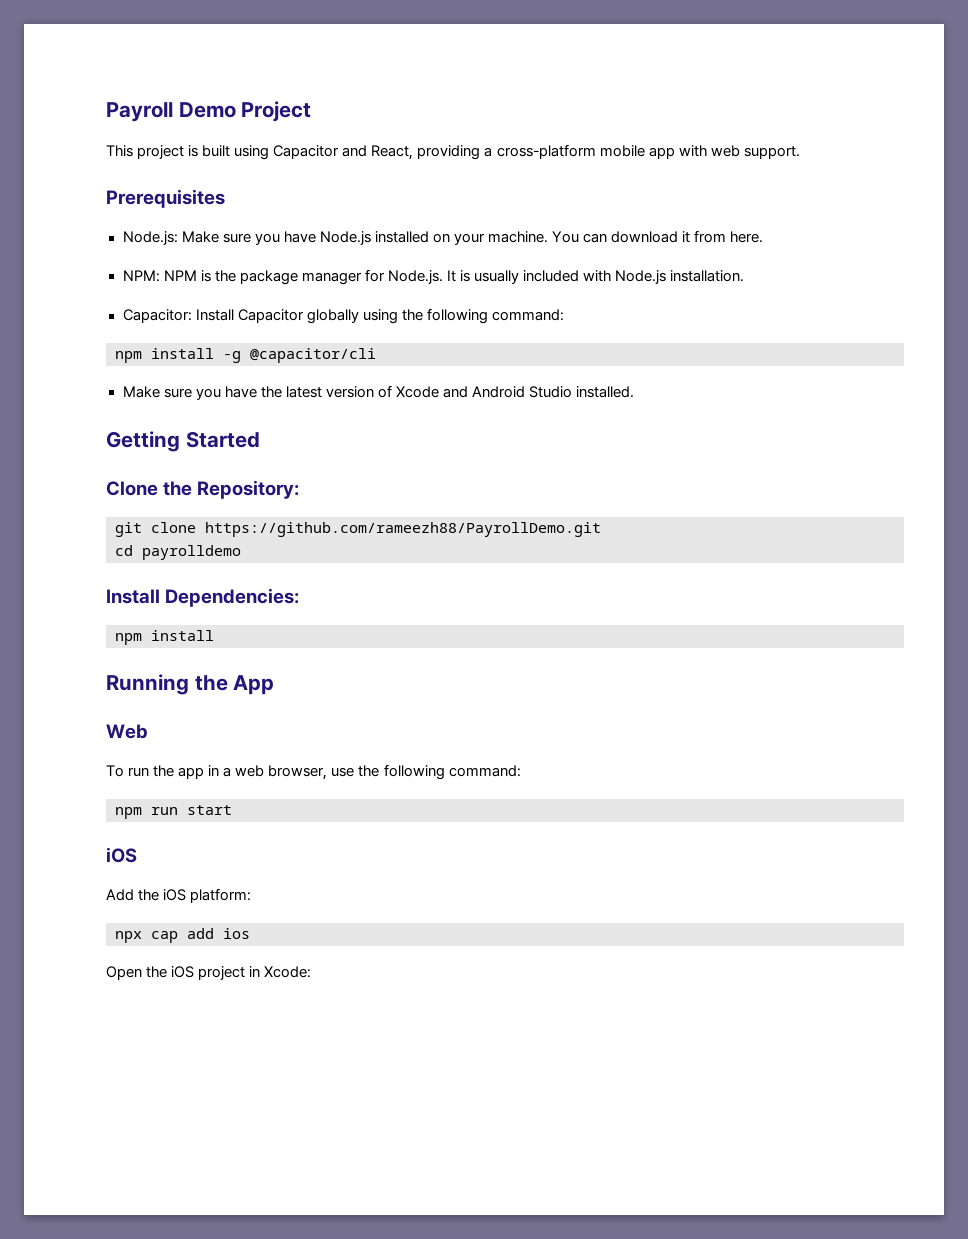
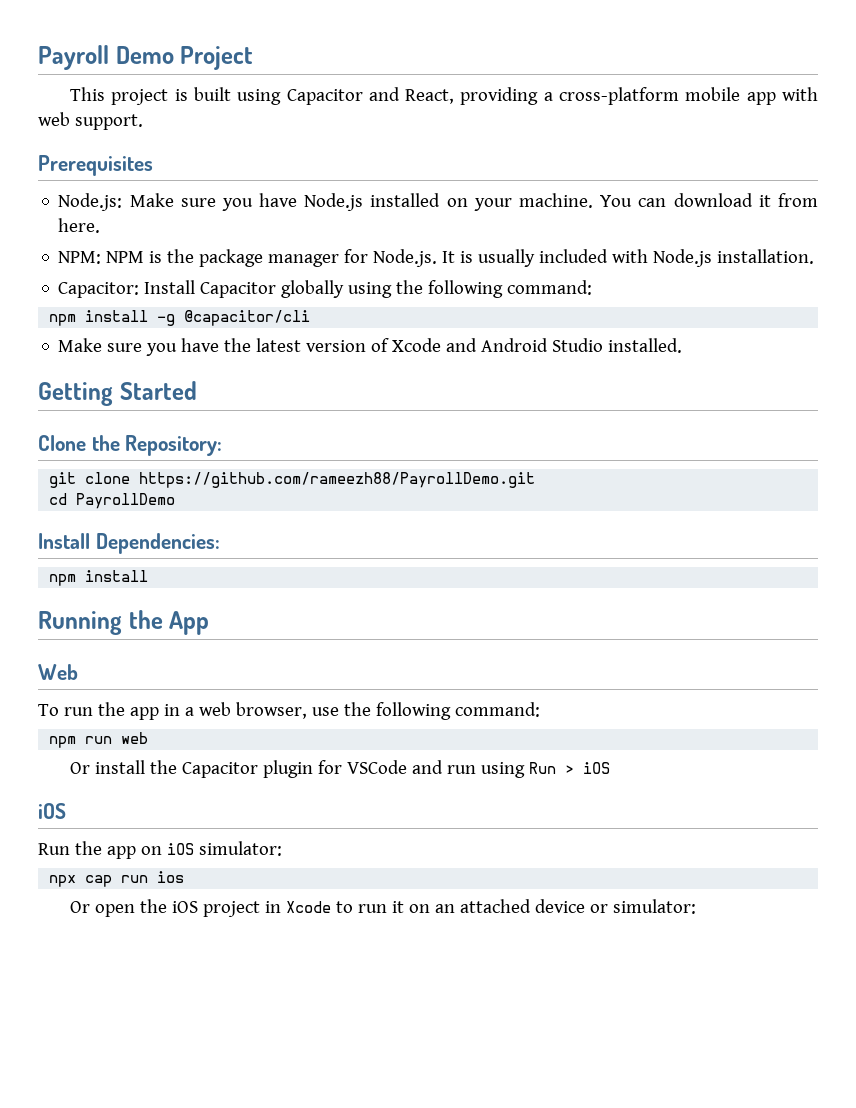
[142,545,241,560] payrolldemo -> [76,493,176,509] PayrollDemo
[187,805,232,815] [106,847,137,863] [106,888,252,903] start // iOS // Add the iOS platform: -> [121,732,149,744] [69,760,610,778] [38,803,66,819] [38,841,282,859] web // Or install the Capacitor plugin for VSCode and run using Run > iOS // iOS // Run the app on iOS simulator:
[187,928,214,939] add -> [121,875,149,883] run
[106,966,142,980] Open -> [69,901,135,917] Or open
[264,966,312,978] Xcode: -> [285,899,696,914] Xcode to run it on an attached device or simulator:

